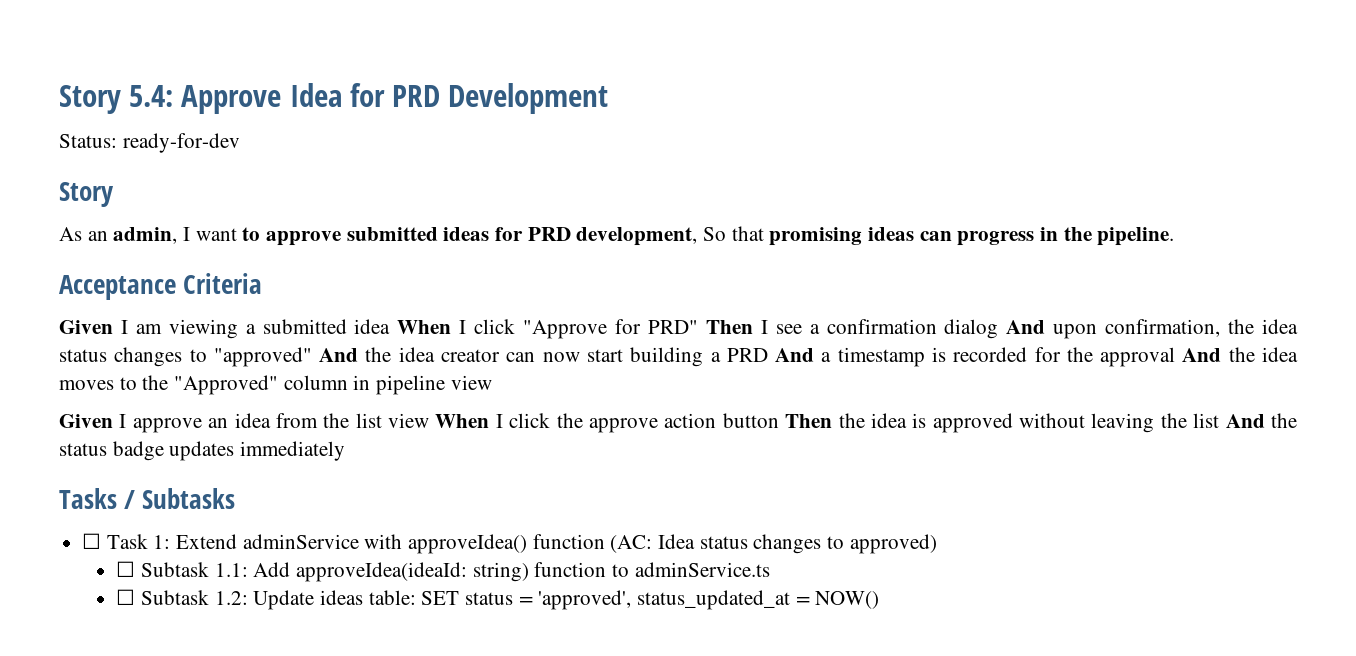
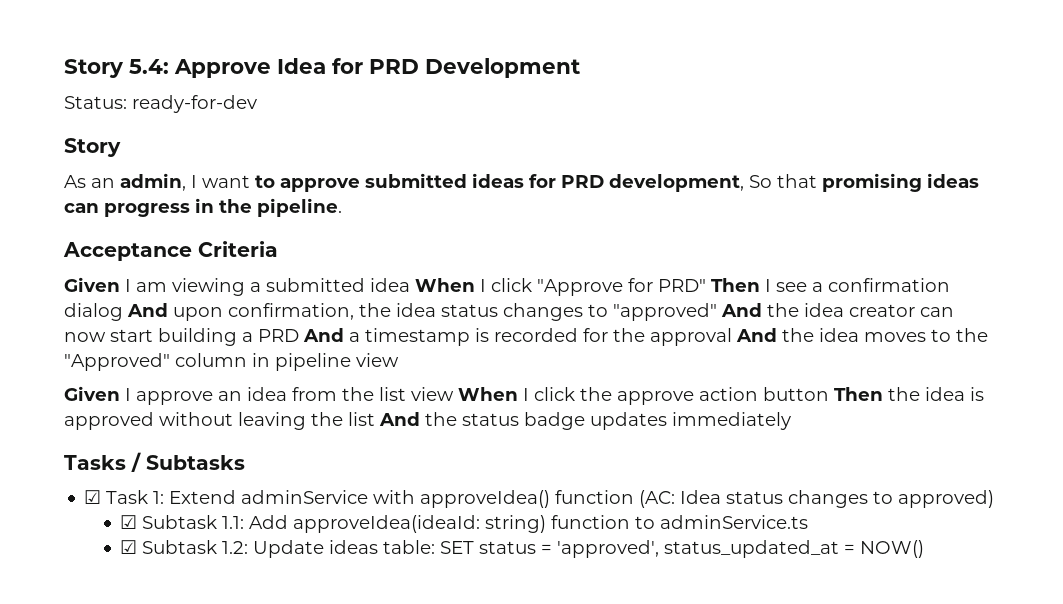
[82,533,102,549] ☐ -> [84,490,102,504] ☑
[116,561,136,577] ☐ -> [120,515,138,529] ☑
[116,589,136,605] ☐ -> [120,540,138,554] ☑

